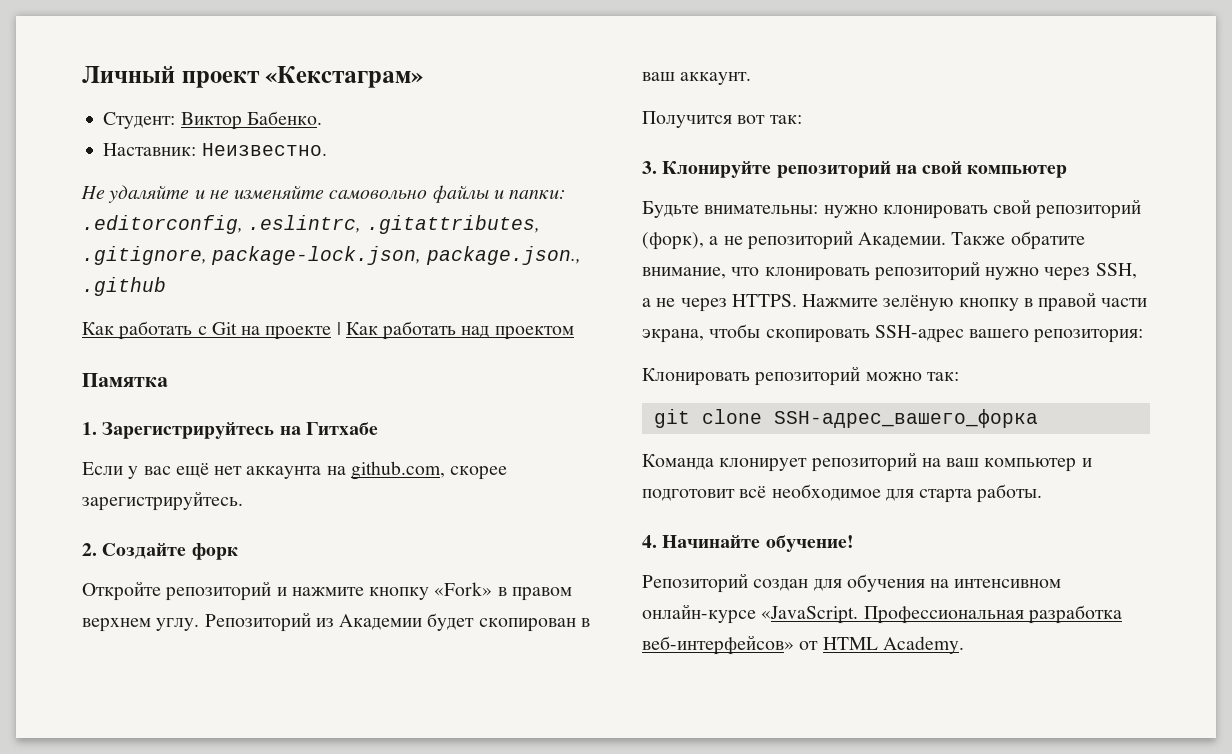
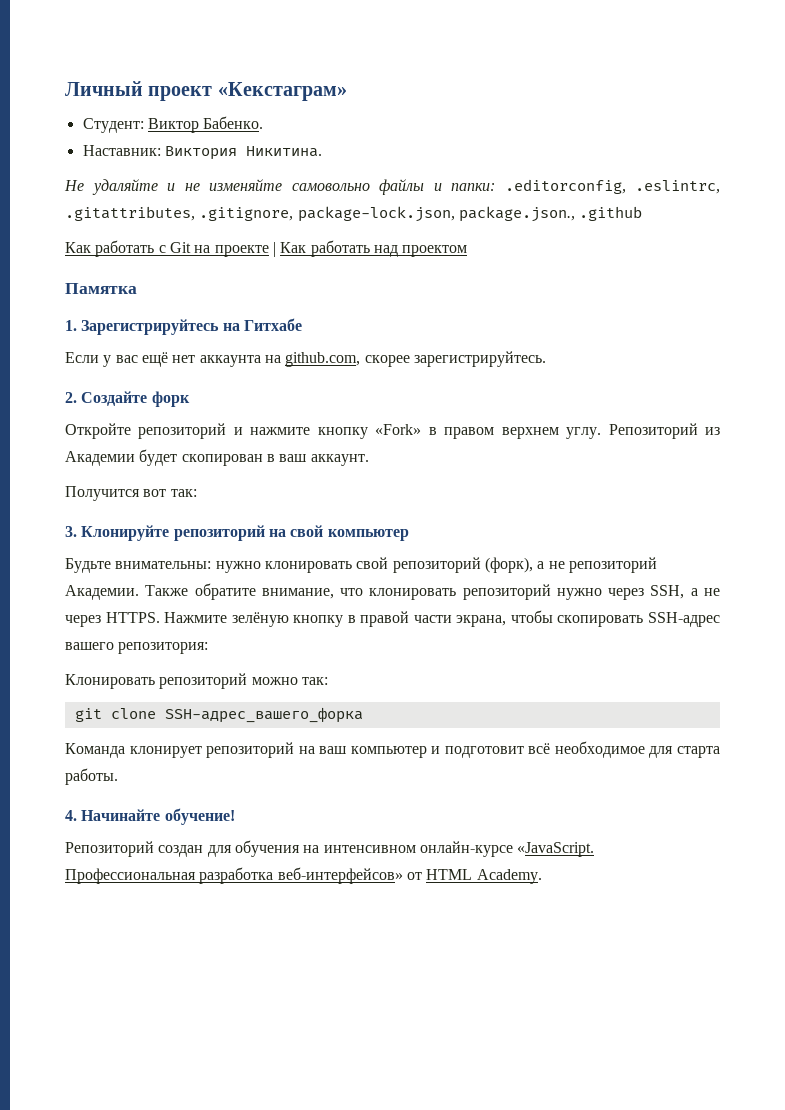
[201,143,327,156] Неизвестно. -> [164,146,322,160] Виктория Никитина.

